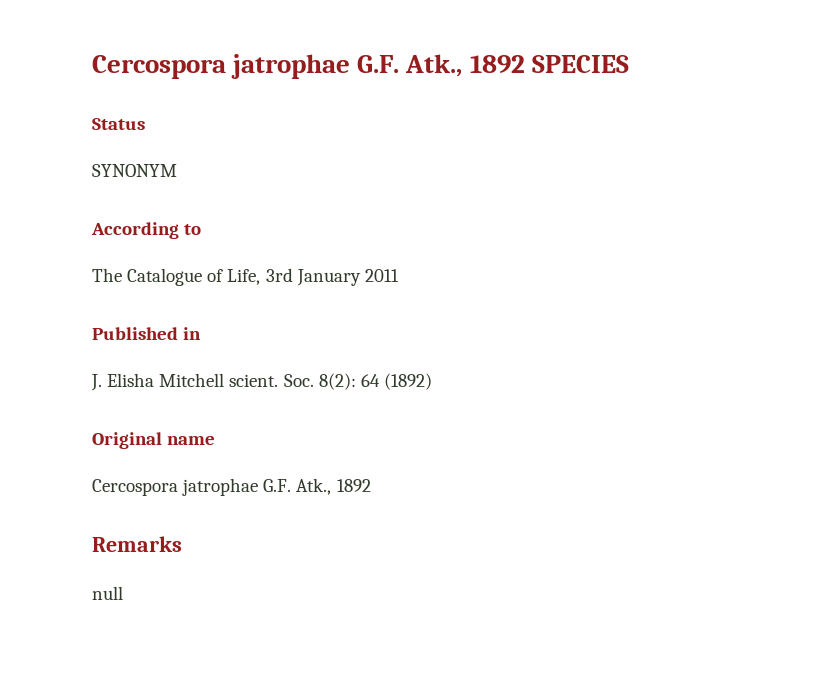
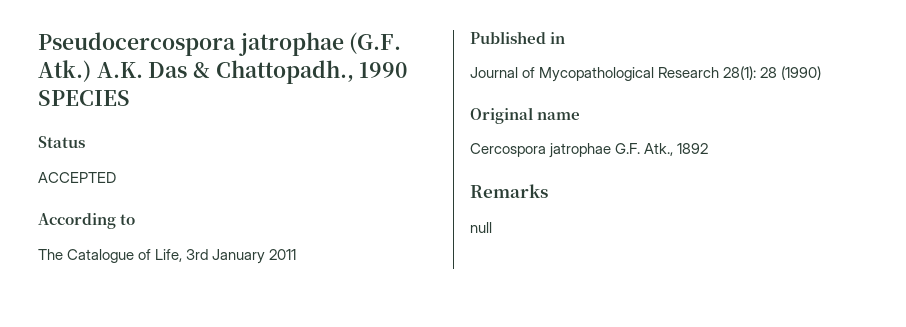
[92,54,525,79] Cercospora jatrophae G.F. Atk., 1892 -> [38,32,402,56] [38,60,408,84] Pseudocercospora jatrophae (G.F. Atk.) A.K. Das & Chattopadh., 1990
[92,164,177,177] SYNONYM -> [38,172,116,183] ACCEPTED
[91,373,432,391] J. Elisha Mitchell scient. Soc. 8(2): 64 (1892) -> [470,66,822,82] Journal of Mycopathological Research 28(1): 28 (1990)

